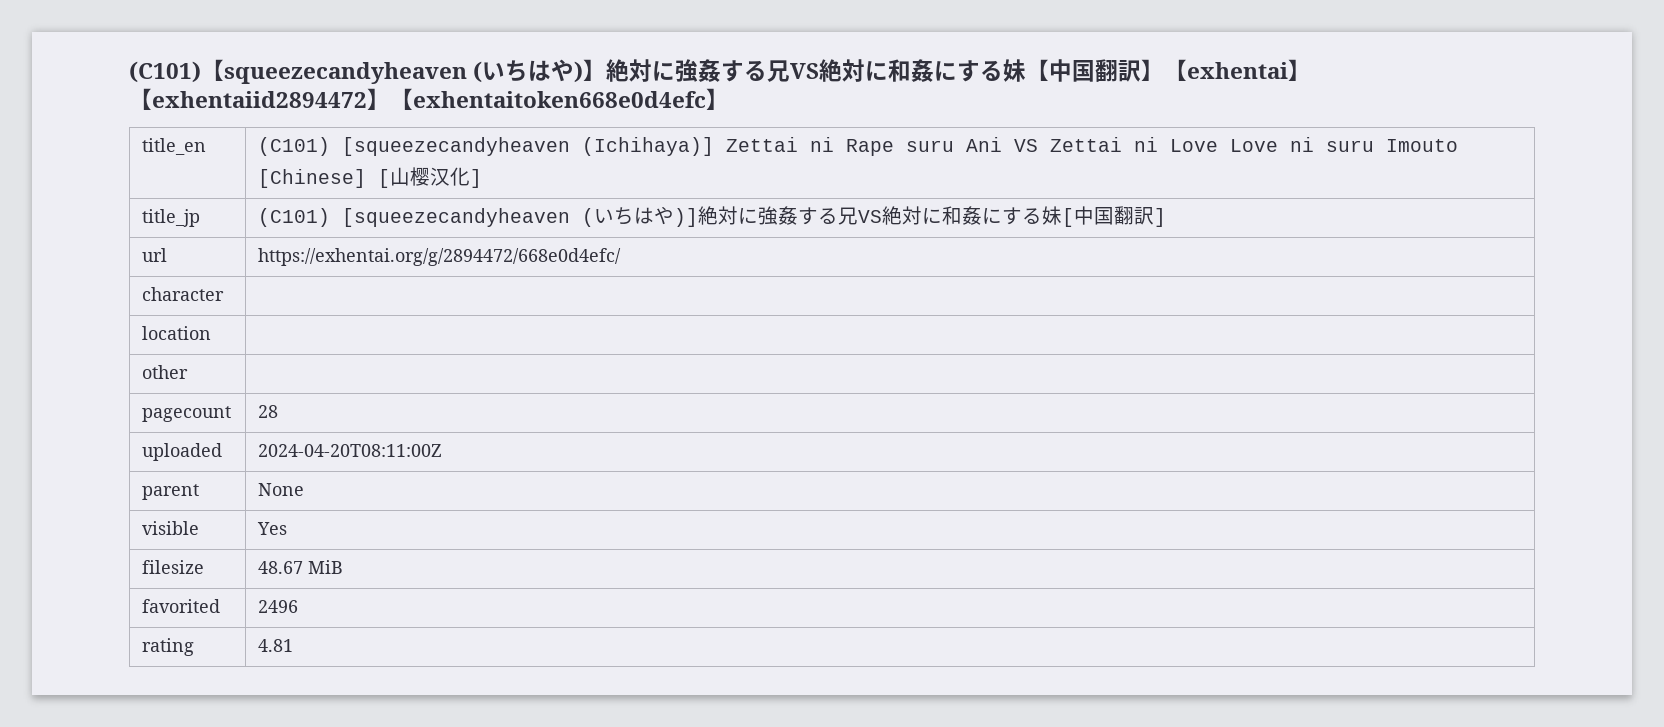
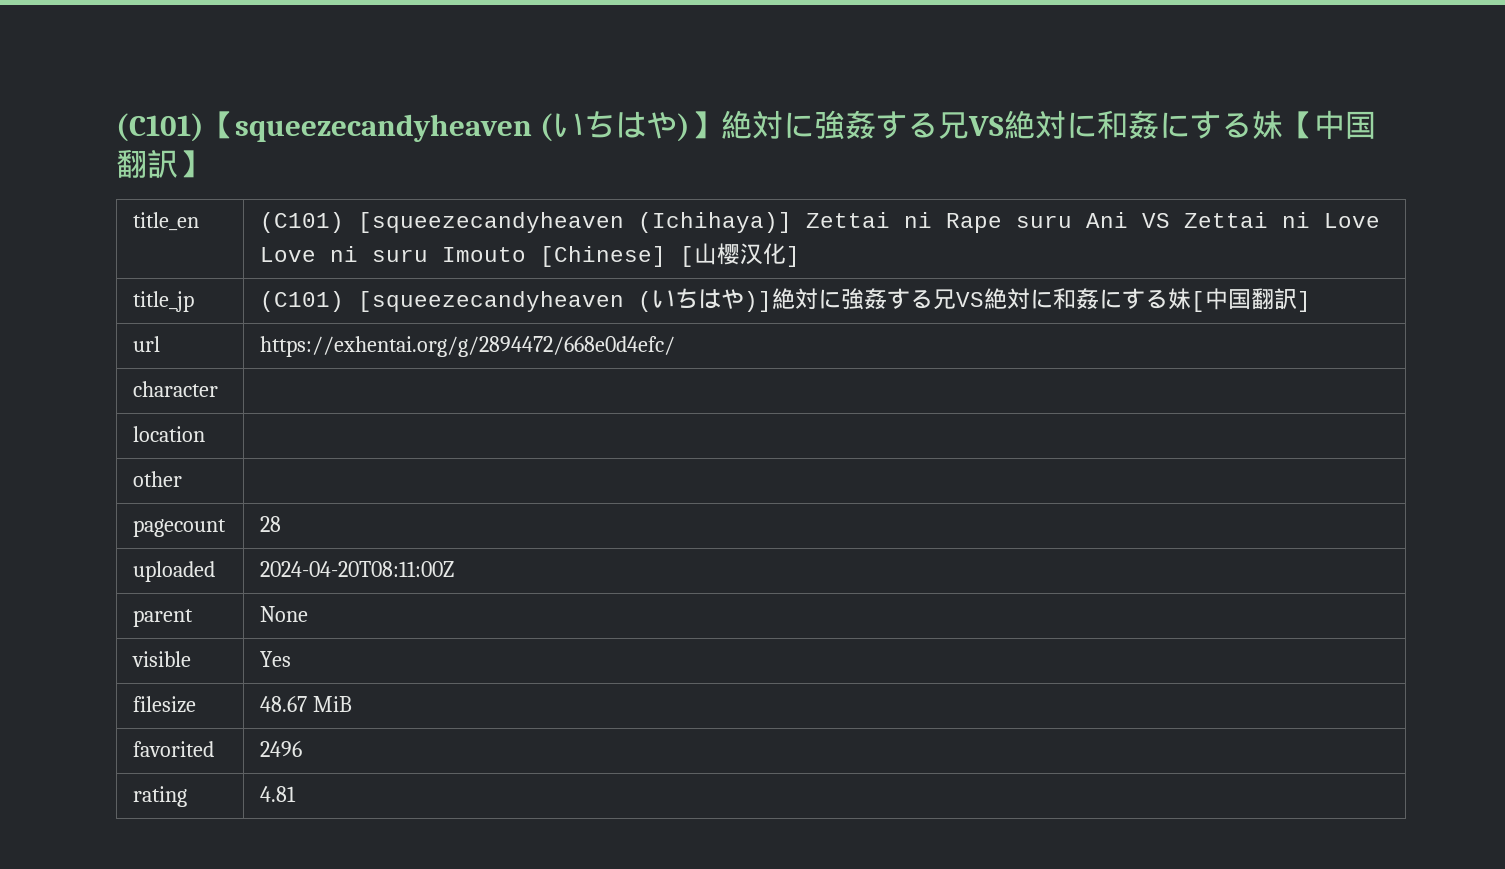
[1164,59,1312,81] [129,88,729,110] 【exhentai】【exhentaiid2894472】【exhentaitoken668e0d4efc】 -> (209, 164) none

